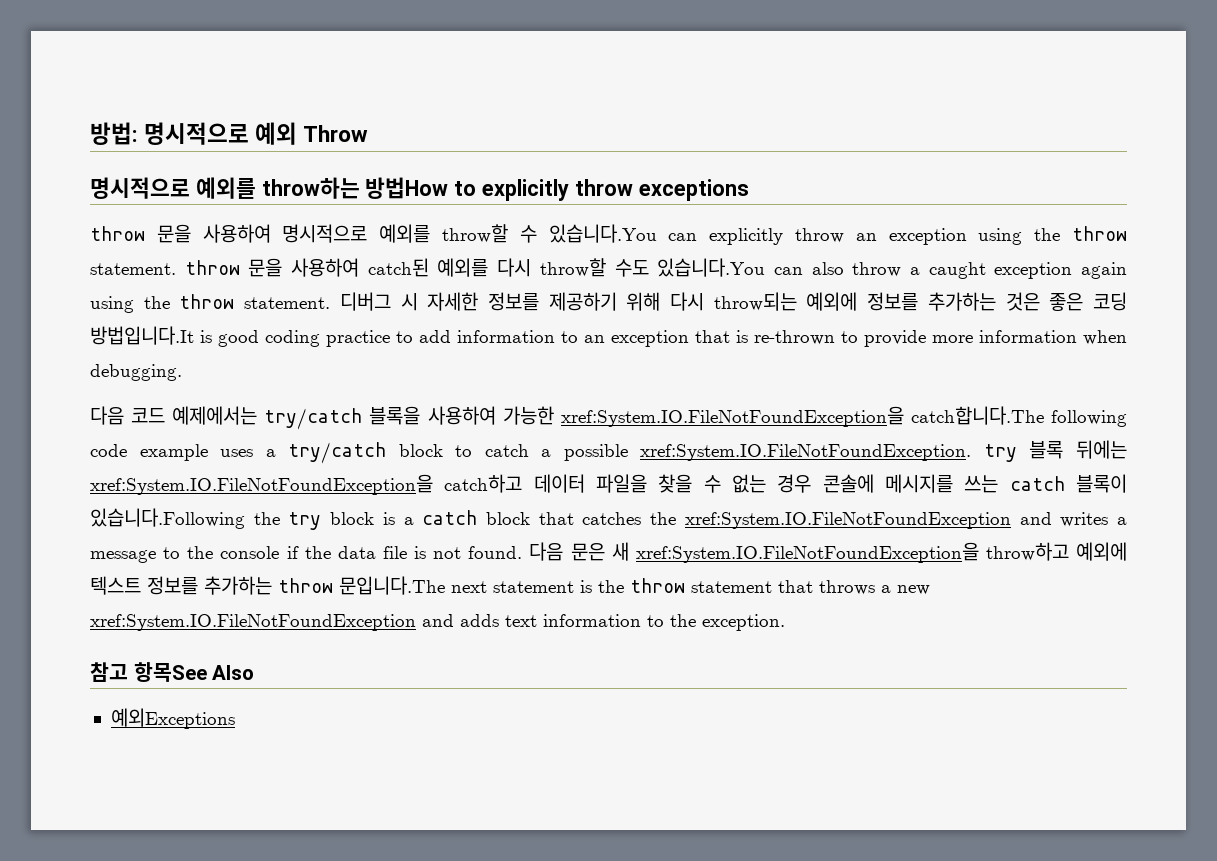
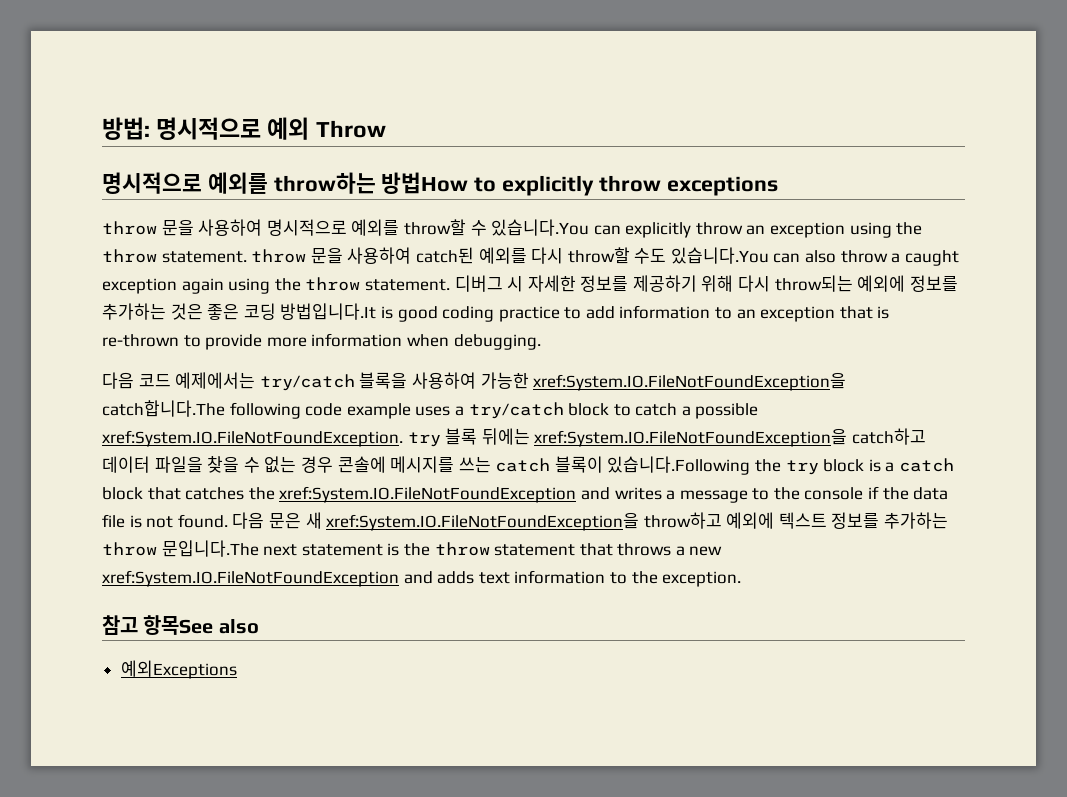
[212,665,255,680] Also -> [218,619,259,634] also

